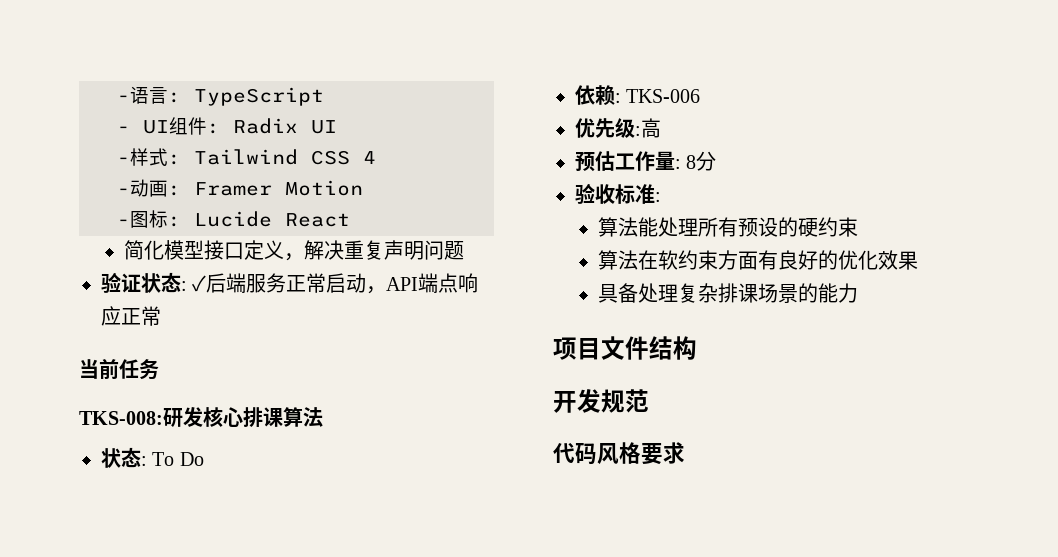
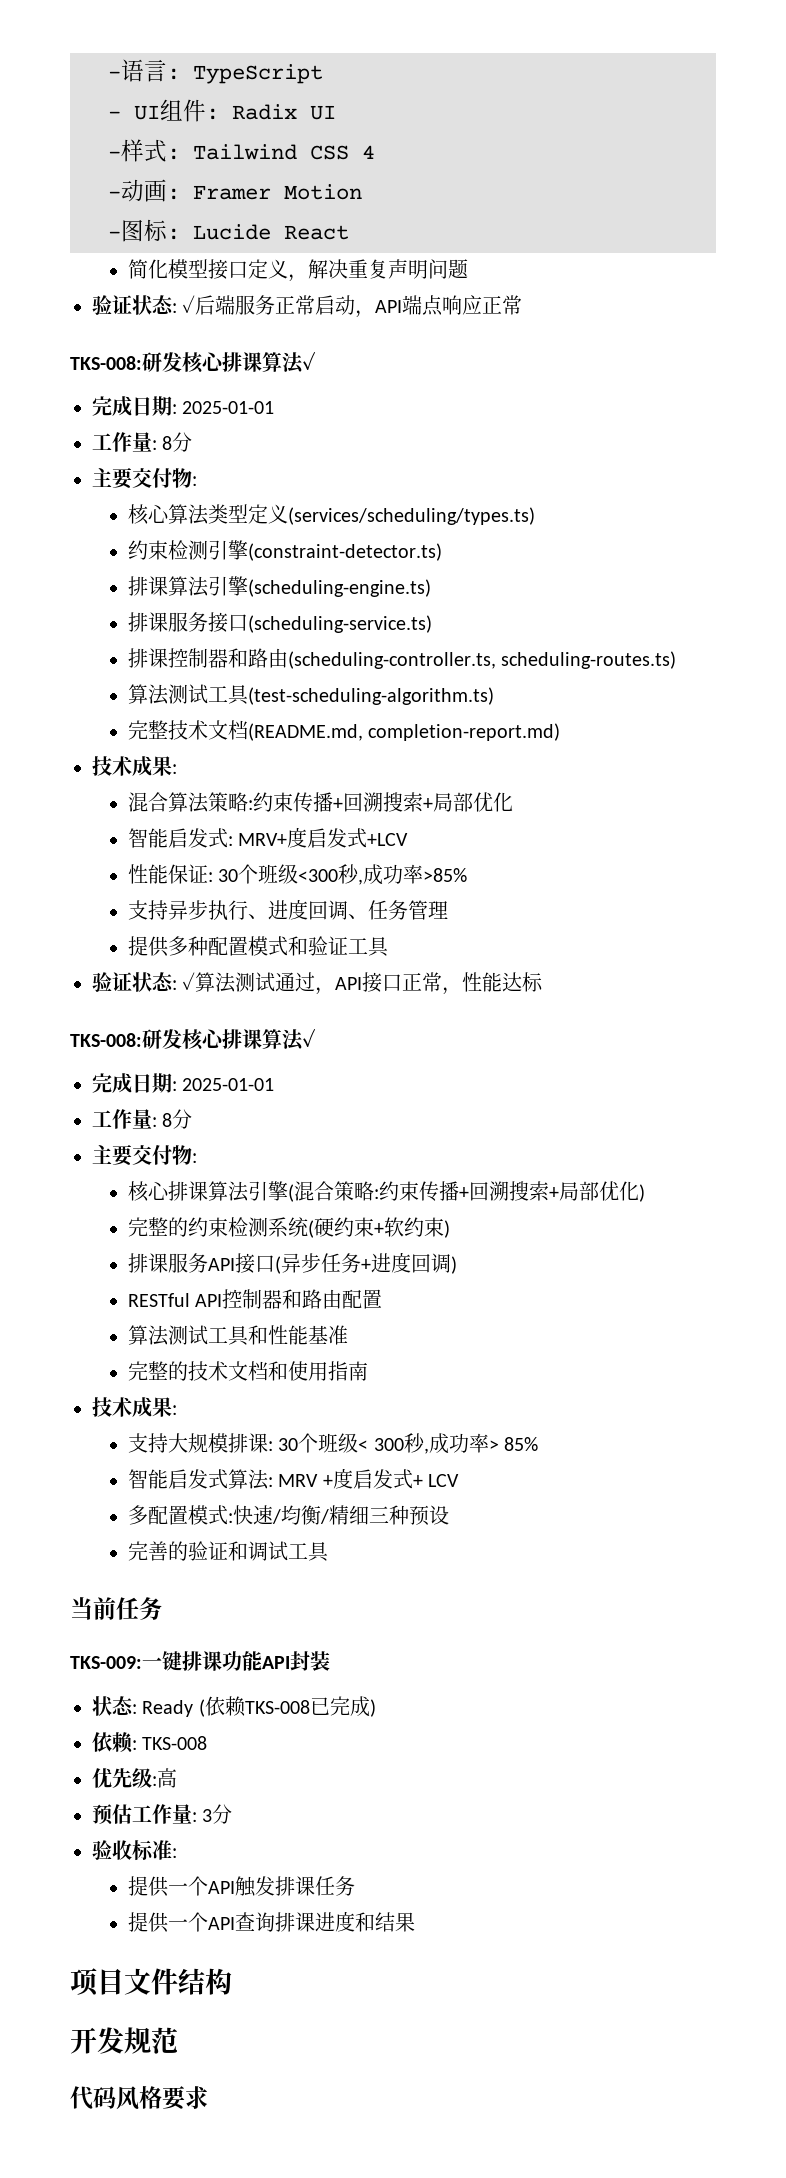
[79,359,159,380] [79,407,323,427] [101,447,204,468] 当前任务 // TKS-008:研发核心排课算法 // 状态: To Do -> [70,351,316,374] [92,396,275,416] [92,432,193,452] [92,467,197,489] [128,504,536,525] [128,540,443,561] [128,576,432,597] [128,612,433,633] [128,648,677,669] [128,684,495,705] [128,720,561,741] [92,756,177,776] [128,792,514,813] [128,827,409,848] [128,864,468,885] [128,899,449,921] [128,936,390,957] [92,972,544,995] [70,1028,316,1051] [92,1073,275,1093] [92,1109,193,1129] [92,1144,197,1166] [128,1181,646,1202] [128,1217,451,1238] [128,1252,458,1274] [128,1289,383,1309] [128,1325,349,1346] [128,1361,369,1381] [92,1397,177,1417] [128,1433,539,1454] [128,1468,460,1490] [128,1505,450,1526] [128,1541,330,1562] [70,1597,162,1620] [70,1651,330,1671] [92,1696,376,1717] TKS-008:研发核心排课算法✓ // 完成日期: 2025-01-01 // 工作量: 8分 // 主要交付物: // 核心算法类型定义(services/scheduling/types.ts) // 约束检测引擎(constraint-detector.ts) // 排课算法引擎(scheduling-engine.ts) // 排课服务接口(scheduling-service.ts) // 排课控制器和路由(scheduling-controller.ts, scheduling-routes.ts) // 算法测试工具(test-scheduling-algorithm.ts) // 完整技术文档(README.md, completion-report.md) // 技术成果: // 混合算法策略:约束传播+回溯搜索+局部优化 // 智能启发式: MRV+度启发式+LCV // 性能保证: 30个班级<300秒,成功率>85% // 支持异步执行、进度回调、任务管理 // 提供多种配置模式和验证工具 // 验证状态: ✓算法测试通过，API接口正常，性能达标 // TKS-008:研发核心排课算法✓ // 完成日期: 2025-01-01 // 工作量: 8分 // 主要交付物: // 核心排课算法引擎(混合策略:约束传播+回溯搜索+局部优化) // 完整的约束检测系统(硬约束+软约束) // 排课服务API接口(异步任务+进度回调) // RESTful API控制器和路由配置 // 算法测试工具和性能基准 // 完整的技术文档和使用指南 // 技术成果: // 支持大规模排课: 30个班级< 300秒,成功率> 85% // 智能启发式算法: MRV +度启发式+ LCV // 多配置模式:快速/均衡/精细三种预设 // 完善的验证和调试工具 // 当前任务 // TKS-009:一键排课功能API封装 // 状态: Ready (依赖TKS-008已完成)
[626,89,701,103] TKS-006 -> [142,1736,208,1750] TKS-008
[686,155,697,169] 8 -> [202,1809,213,1822] 3
[597,217,858,237] [597,250,918,270] [597,283,858,303] 算法能处理所有预设的硬约束 // 算法在软约束方面有良好的优化效果 // 具备处理复杂排课场景的能力 -> [128,1876,356,1897] [128,1911,416,1933] 提供一个API触发排课任务 // 提供一个API查询排课进度和结果

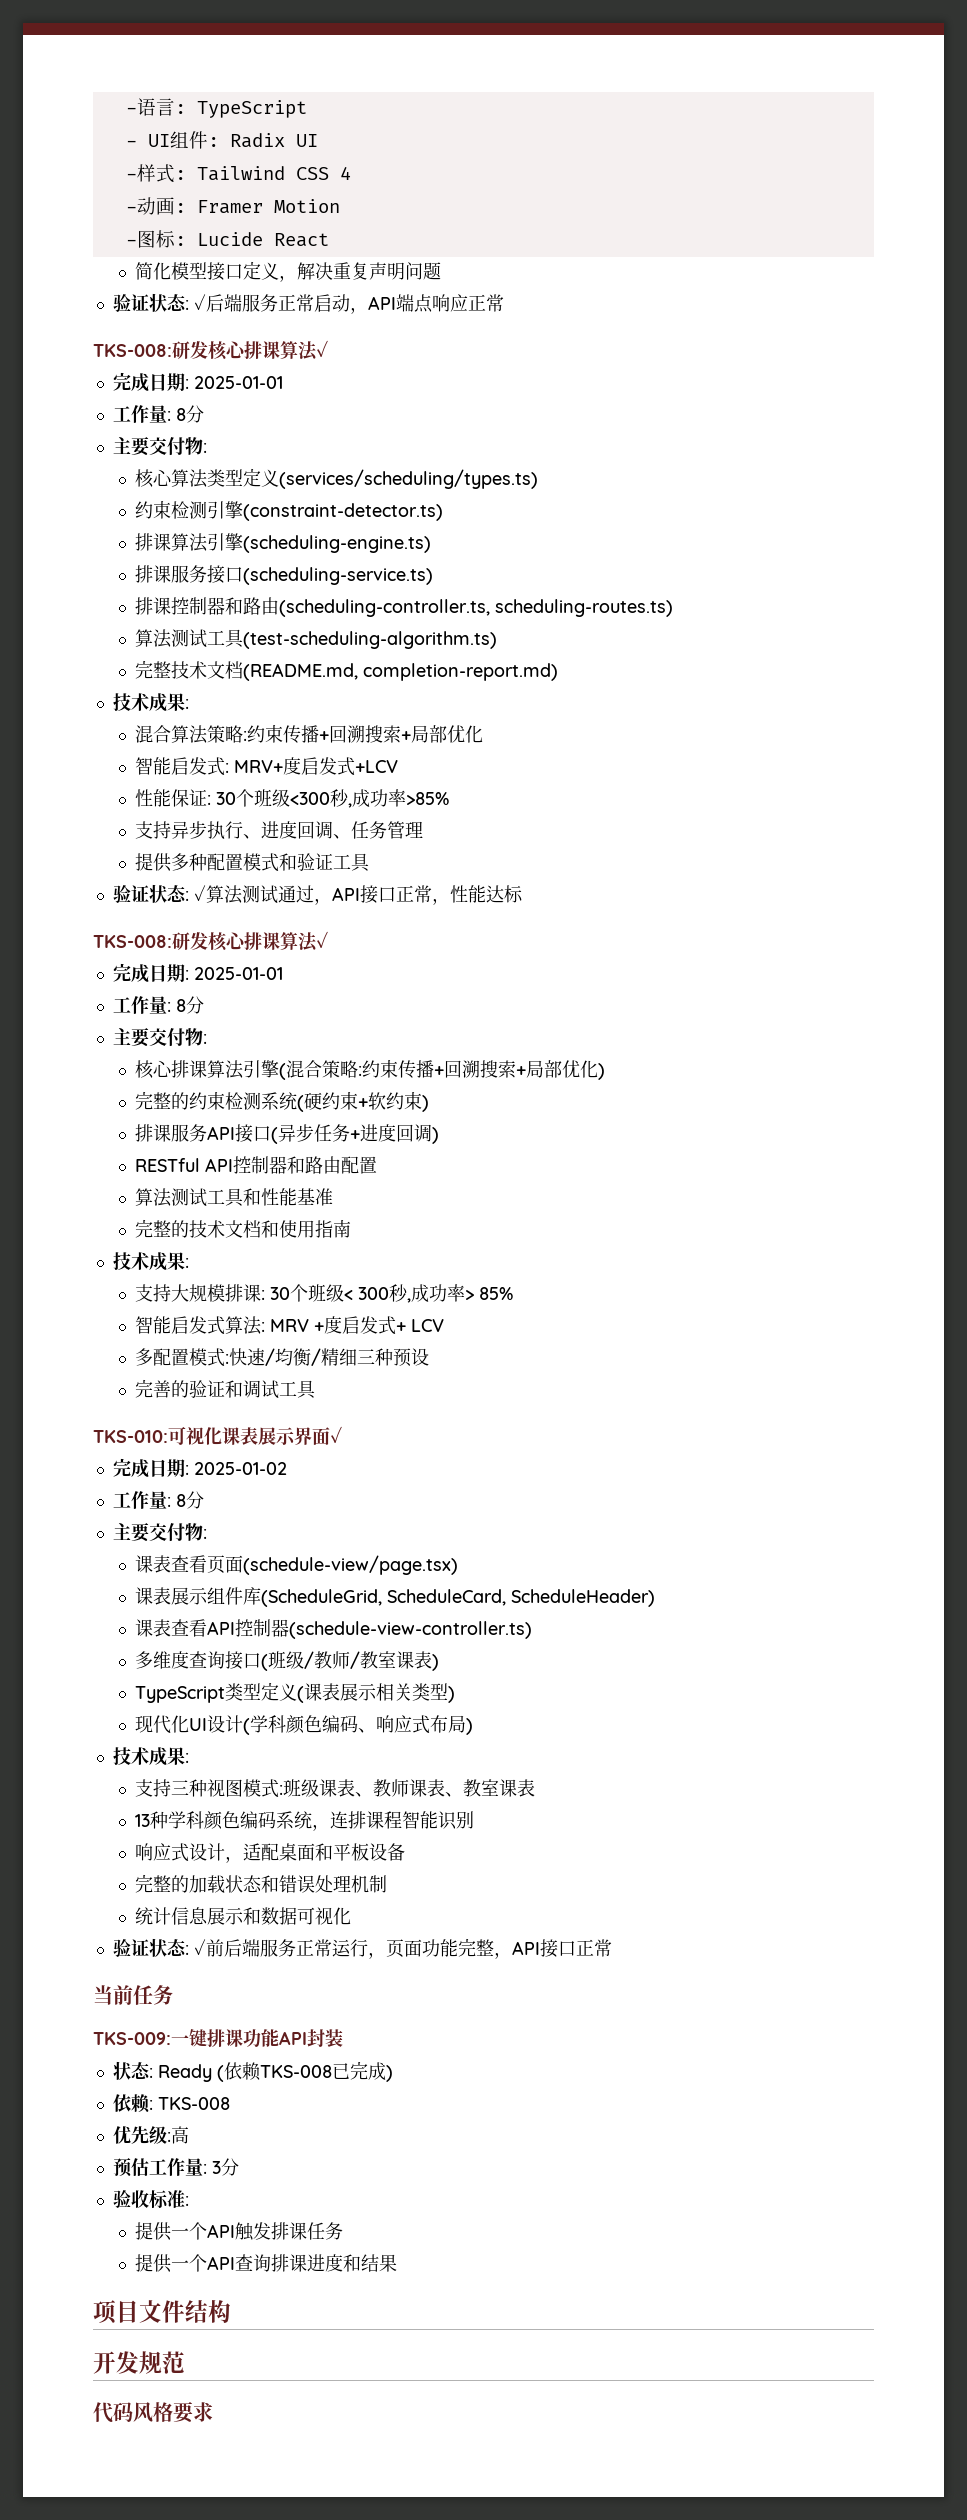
(330, 1552) none -> [93,1426,342,1445] [112,1458,287,1478] [112,1491,204,1509] [112,1523,207,1542] [135,1555,459,1575] [135,1587,656,1607] [135,1619,533,1639] [135,1651,440,1671] [135,1682,456,1703] [135,1715,474,1735] [112,1747,189,1766] [135,1779,536,1798] [135,1811,475,1831] [135,1843,406,1863] [135,1874,388,1893] [135,1907,352,1925] [112,1938,612,1959] // TKS-010:可视化课表展示界面✓ // 完成日期: 2025-01-02 // 工作量: 8分 // 主要交付物: // 课表查看页面(schedule-view/page.tsx) // 课表展示组件库(ScheduleGrid, ScheduleCard, ScheduleHeader) // 课表查看API控制器(schedule-view-controller.ts) // 多维度查询接口(班级/教师/教室课表) // TypeScript类型定义(课表展示相关类型) // 现代化UI设计(学科颜色编码、响应式布局) // 技术成果: // 支持三种视图模式:班级课表、教师课表、教室课表 // 13种学科颜色编码系统，连排课程智能识别 // 响应式设计，适配桌面和平板设备 // 完整的加载状态和错误处理机制 // 统计信息展示和数据可视化 // 验证状态: ✓前后端服务正常运行，页面功能完整，API接口正常

